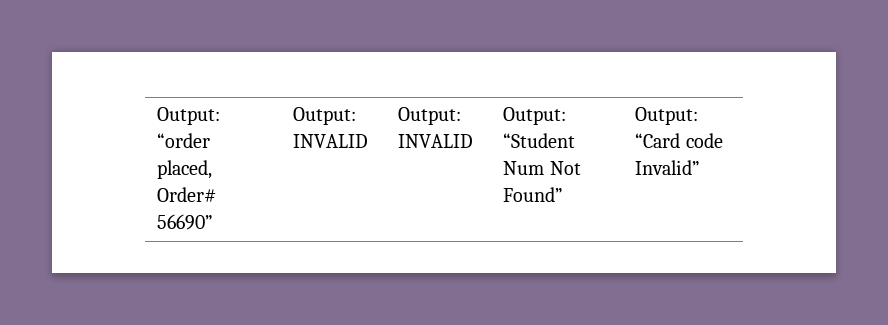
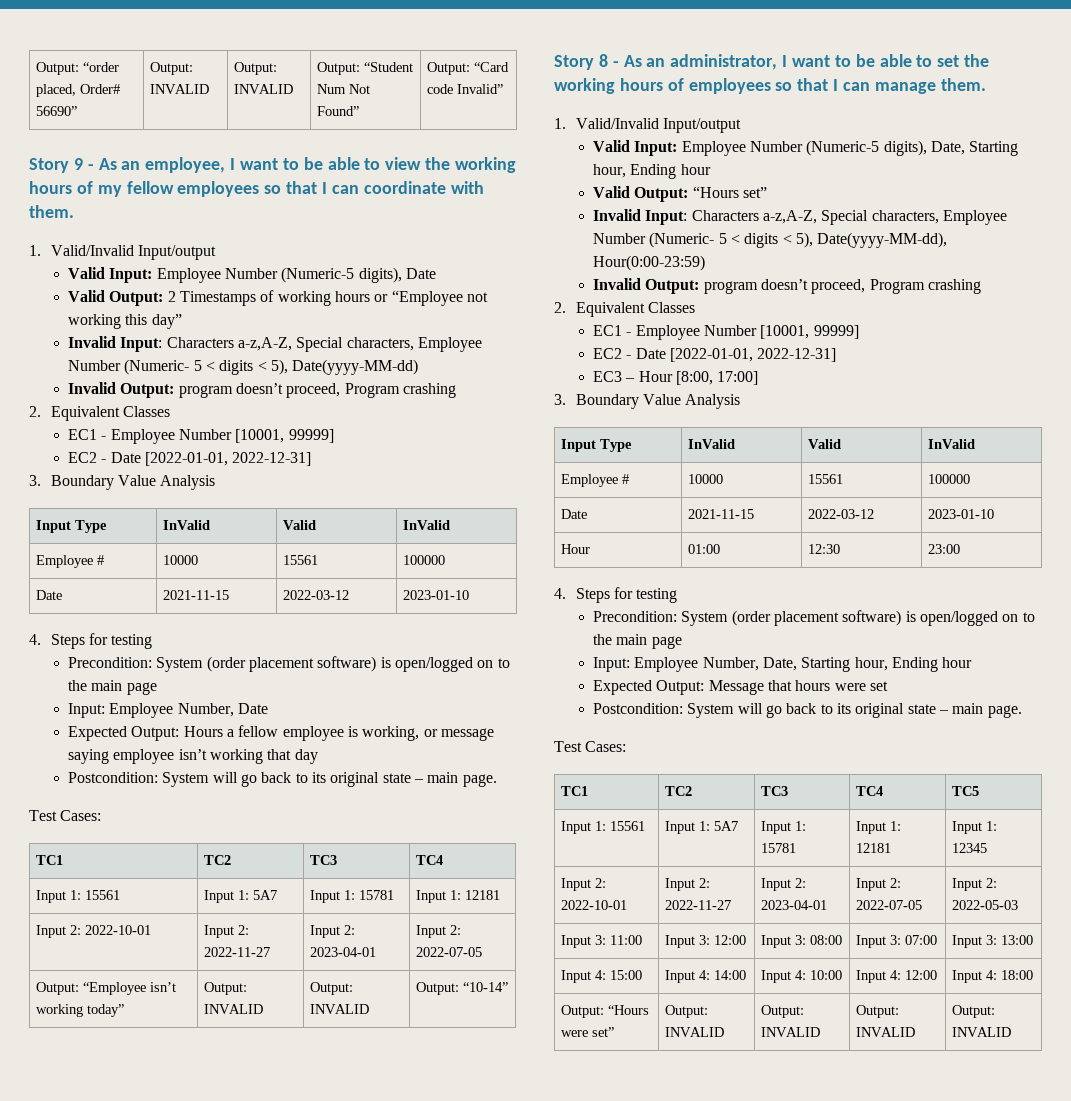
(701, 167) none -> [29,157,517,173] [29,181,484,197] [29,205,74,218] [29,245,216,260] [68,267,437,283] [68,290,489,306] [68,314,182,329] [68,336,483,352] [68,359,419,375] [68,382,457,398] [29,406,170,421] [68,429,334,444] [68,452,312,466] [29,475,216,490] [35,520,107,533] [162,520,210,530] [282,520,316,530] [402,520,450,530] [35,555,104,568] [162,555,198,565] [282,555,318,565] [402,555,445,565] [35,590,62,600] [162,590,229,600] [282,590,349,600] [402,590,469,600] [29,633,153,649] [68,656,510,672] [68,680,157,695] [68,703,269,718] [68,725,495,741] [68,749,318,764] [68,772,497,787] [29,810,102,821] [35,855,63,865] [203,855,231,865] [309,855,337,865] [415,855,443,865] [35,890,120,903] [203,890,277,903] [309,890,394,903] [415,890,500,903] [35,925,151,938] [203,925,249,938] [203,947,270,957] [309,925,355,938] [309,947,376,957] [415,925,461,938] [415,947,482,957] [35,982,176,995] [35,1004,124,1017] [203,982,247,995] [203,1004,263,1014] [309,982,353,995] [309,1004,369,1014] [415,982,508,995] [554,54,990,70] [554,78,986,94] [554,118,741,133] [593,140,1019,156] [593,164,711,179] [593,186,768,202] [593,209,1008,225] [593,232,948,248] [593,255,706,271] [593,278,982,294] [554,302,695,317] [593,325,859,340] [593,348,837,362] [593,371,759,385] [554,394,741,409] [560,439,632,452] [687,439,735,449] [807,439,841,449] [927,439,975,449] [560,474,629,487] [687,474,723,484] [807,474,843,484] [927,474,970,484] [560,509,587,519] [687,509,754,519] [807,509,874,519] [927,509,994,519] [560,544,590,554] [687,544,720,554] [807,544,840,554] [927,544,960,554] [554,587,678,603] [593,610,1035,626] [593,634,682,649] [593,657,973,672] [593,680,889,695] [593,703,1022,718] [554,741,627,752] [560,786,588,796] [664,786,692,796] [760,786,788,796] [855,786,883,796] [951,786,979,796] [560,821,645,834] [664,821,738,834] [760,821,806,834] [760,843,796,853] [855,821,901,834] [855,843,891,853] [951,821,997,834] [951,843,987,853] [560,878,606,891] [560,900,627,910] [664,878,710,891] [664,900,731,910] [760,878,806,891] [760,900,827,910] [855,878,901,891] [855,900,922,910] [951,878,997,891] [951,900,1018,910] [560,935,642,948] [664,935,746,948] [760,935,842,948] [855,935,937,948] [951,935,1033,948] [560,970,642,983] [664,970,746,983] [760,970,842,983] [855,970,937,983] [951,970,1033,983] [560,1005,649,1018] [560,1027,614,1037] [664,1005,708,1018] [664,1027,724,1037] [760,1005,804,1018] [760,1027,820,1037] [855,1005,899,1018] [855,1027,915,1037] [951,1005,995,1018] [951,1027,1011,1037] // Story 9 - As an employee, I want to be able to view the working hours of my fellow employees so that I can coordinate with them. // 1. Valid/Invalid Input/output // Valid Input: Employee Number (Numeric-5 digits), Date // Valid Output: 2 Timestamps of working hours or “Employee not working this day” // Invalid Input: Characters a-z,A-Z, Special characters, Employee Number (Numeric- 5 < digits < 5), Date(yyyy-MM-dd) // Invalid Output: program doesn’t proceed, Program crashing // 2. Equivalent Classes // EC1 - Employee Number [10001, 99999] // EC2 - Date [2022-01-01, 2022-12-31] // 3. Boundary Value Analysis // Input Type | InValid | Valid | InValid // Employee # | 10000 | 15561 | 100000 // Date | 2021-11-15 | 2022-03-12 | 2023-01-10 // 4. Steps for testing // Precondition: System (order placement software) is open/logged on to the main page // Input: Employee Number, Date // Expected Output: Hours a fellow employee is working, or message saying employee isn’t working that day // Postcondition: System will go back to its original state – main page. // Test Cases: // TC1 | TC2 | TC3 | TC4 // Input 1: 15561 | Input 1: 5A7 | Input 1: 15781 | Input 1: 12181 // Input 2: 2022-10-01 | Input 2: 2022-11-27 | Input 2: 2023-04-01 | Input 2: 2022-07-05 // Output: “Employee isn’t working today” | Output: INVALID | Output: INVALID | Output: “10-14” // Story 8 - As an administrator, I want to be able to set the working hours of employees so that I can manage them. // 1. Valid/Invalid Input/output // Valid Input: Employee Number (Numeric-5 digits), Date, Starting hour, Ending hour // Valid Output: “Hours set” // Invalid Input: Characters a-z,A-Z, Special characters, Employee Number (Numeric- 5 < digits < 5), Date(yyyy-MM-dd), Hour(0:00-23:59) // Invalid Output: program doesn’t proceed, Program crashing // 2. Equivalent Classes // EC1 - Employee Number [10001, 99999] // EC2 - Date [2022-01-01, 2022-12-31] // EC3 – Hour [8:00, 17:00] // 3. Boundary Value Analysis // Input Type | InValid | Valid | InValid // Employee # | 10000 | 15561 | 100000 // Date | 2021-11-15 | 2022-03-12 | 2023-01-10 // Hour | 01:00 | 12:30 | 23:00 // 4. Steps for testing // Precondition: System (order placement software) is open/logged on to the main page // Input: Employee Number, Date, Starting hour, Ending hour // Expected Output: Message that hours were set // Postcondition: System will go back to its original state – main page. // Test Cases: // TC1 | TC2 | TC3 | TC4 | TC5 // Input 1: 15561 | Input 1: 5A7 | Input 1: 15781 | Input 1: 12181 | Input 1: 12345 // Input 2: 2022-10-01 | Input 2: 2022-11-27 | Input 2: 2023-04-01 | Input 2: 2022-07-05 | Input 2: 2022-05-03 // Input 3: 11:00 | Input 3: 12:00 | Input 3: 08:00 | Input 3: 07:00 | Input 3: 13:00 // Input 4: 15:00 | Input 4: 14:00 | Input 4: 10:00 | Input 4: 12:00 | Input 4: 18:00 // Output: “Hours were set” | Output: INVALID | Output: INVALID | Output: INVALID | Output: INVALID

